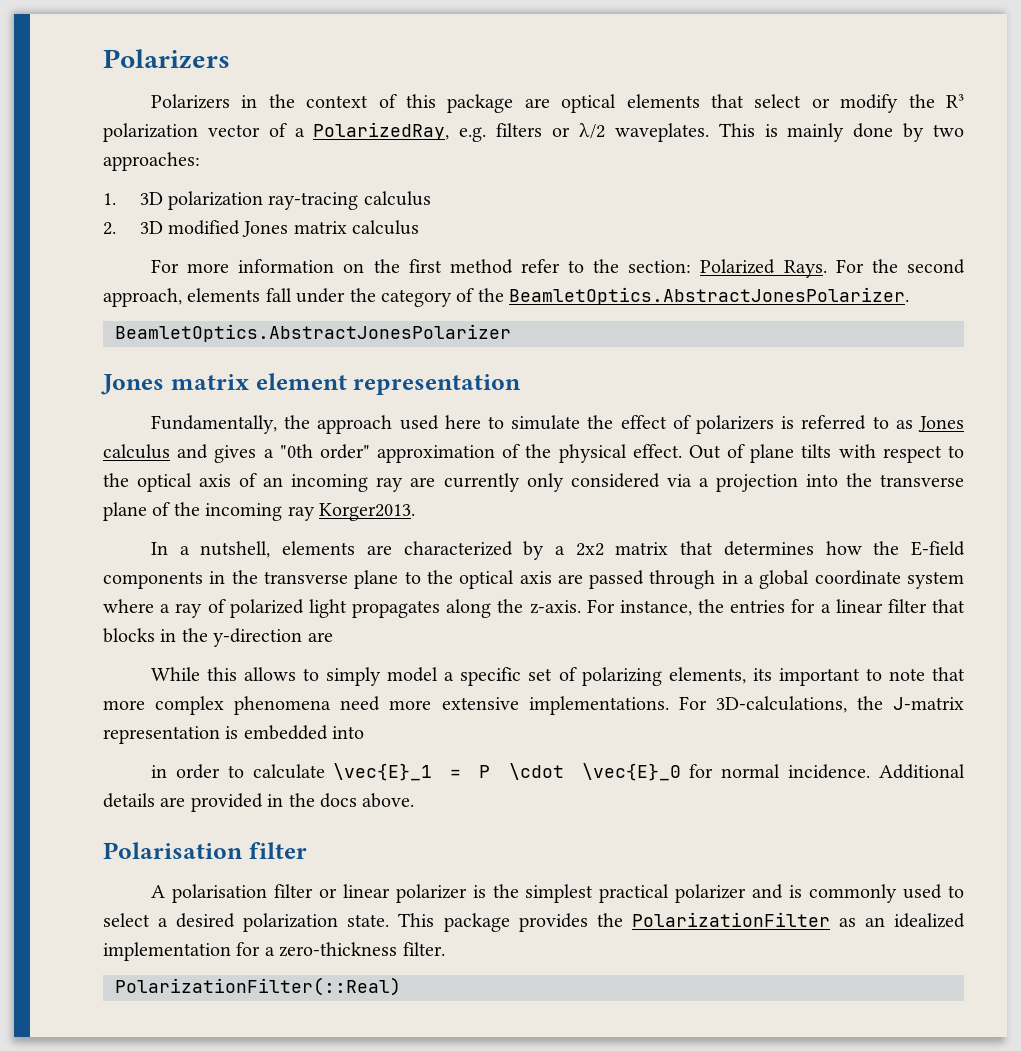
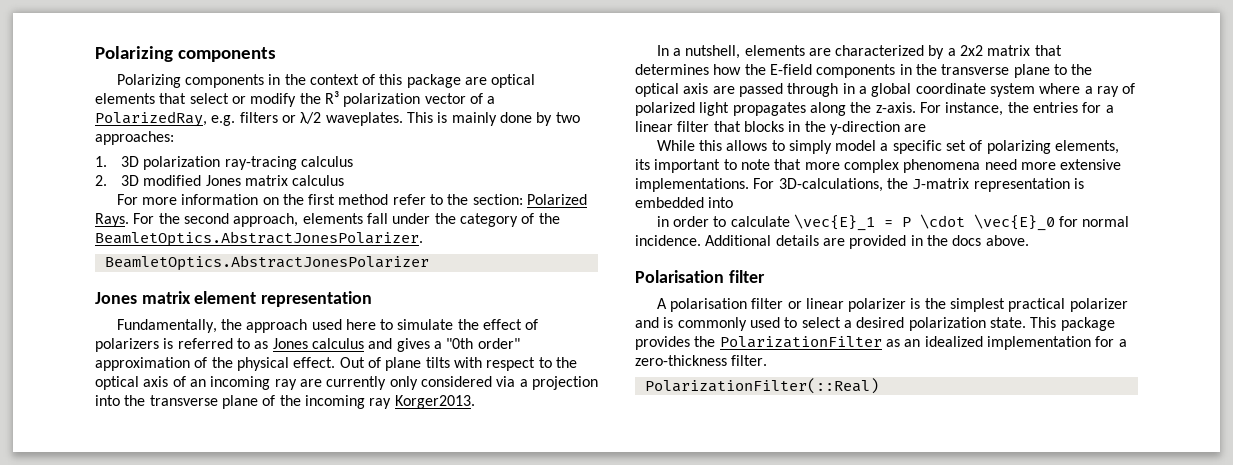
[103,49,230,69] [150,94,230,109] Polarizers // Polarizers -> [95,46,276,62] [116,74,264,88] Polarizing components // Polarizing components

